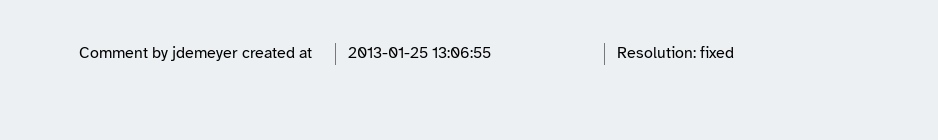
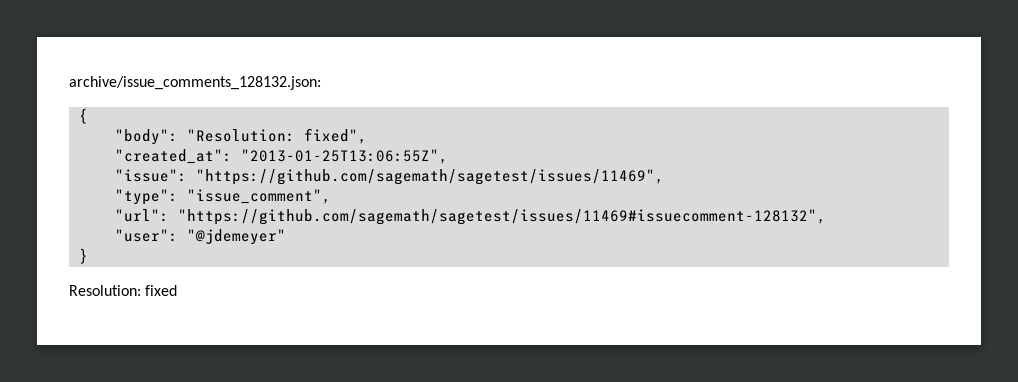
[79,46,492,61] Comment by jdemeyer created at 2013-01-25 13:06:55 -> [69,76,321,90] [78,108,88,124] [114,128,367,145] [114,149,448,164] [114,169,664,185] [114,189,331,205] [114,209,826,225] [114,229,286,245] [78,248,88,264] archive/issue_comments_128132.json: // { // "body": "Resolution: fixed", // "created_at": "2013-01-25T13:06:55Z", // "issue": "https://github.com/sagemath/sagetest/issues/11469", // "type": "issue_comment", // "url": "https://github.com/sagemath/sagetest/issues/11469#issuecomment-128132", // "user": "@jdemeyer" // }

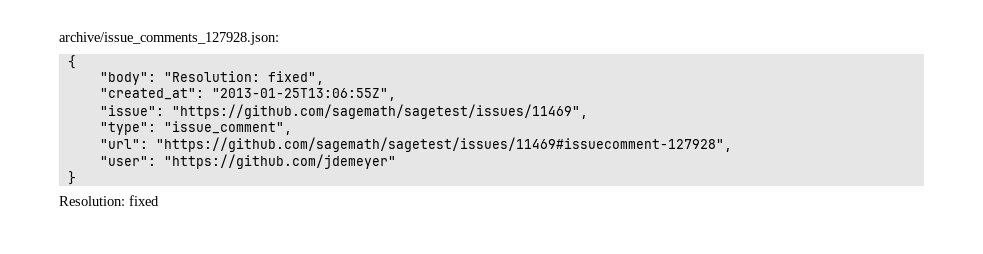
[69,76,321,90] archive/issue_comments_128132.json: -> [59,32,279,45] archive/issue_comments_127928.json:
[177,209,826,225] "https://github.com/sagemath/sagetest/issues/11469#issuecomment-128132", -> [155,137,732,152] "https://github.com/sagemath/sagetest/issues/11469#issuecomment-127928",
[186,229,286,245] "@jdemeyer" -> [163,154,396,169] "https://github.com/jdemeyer"

